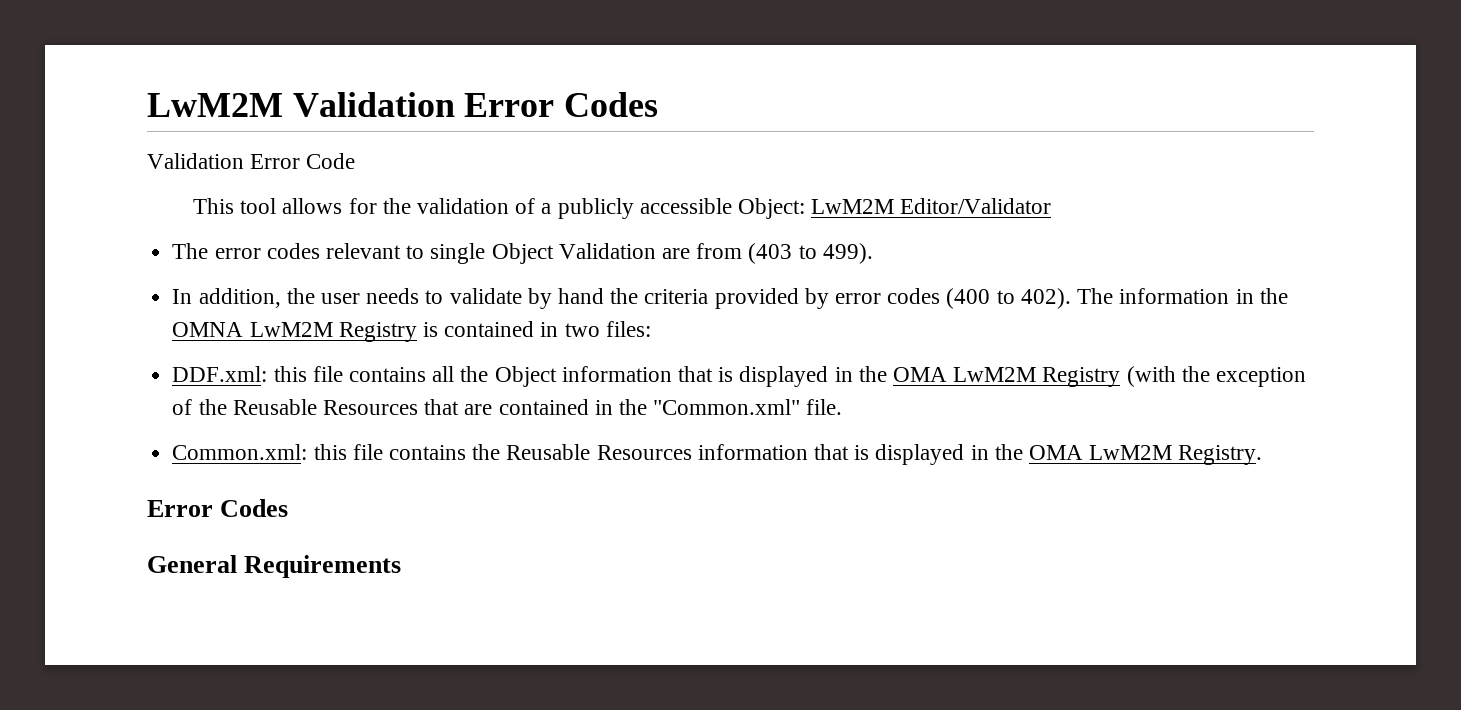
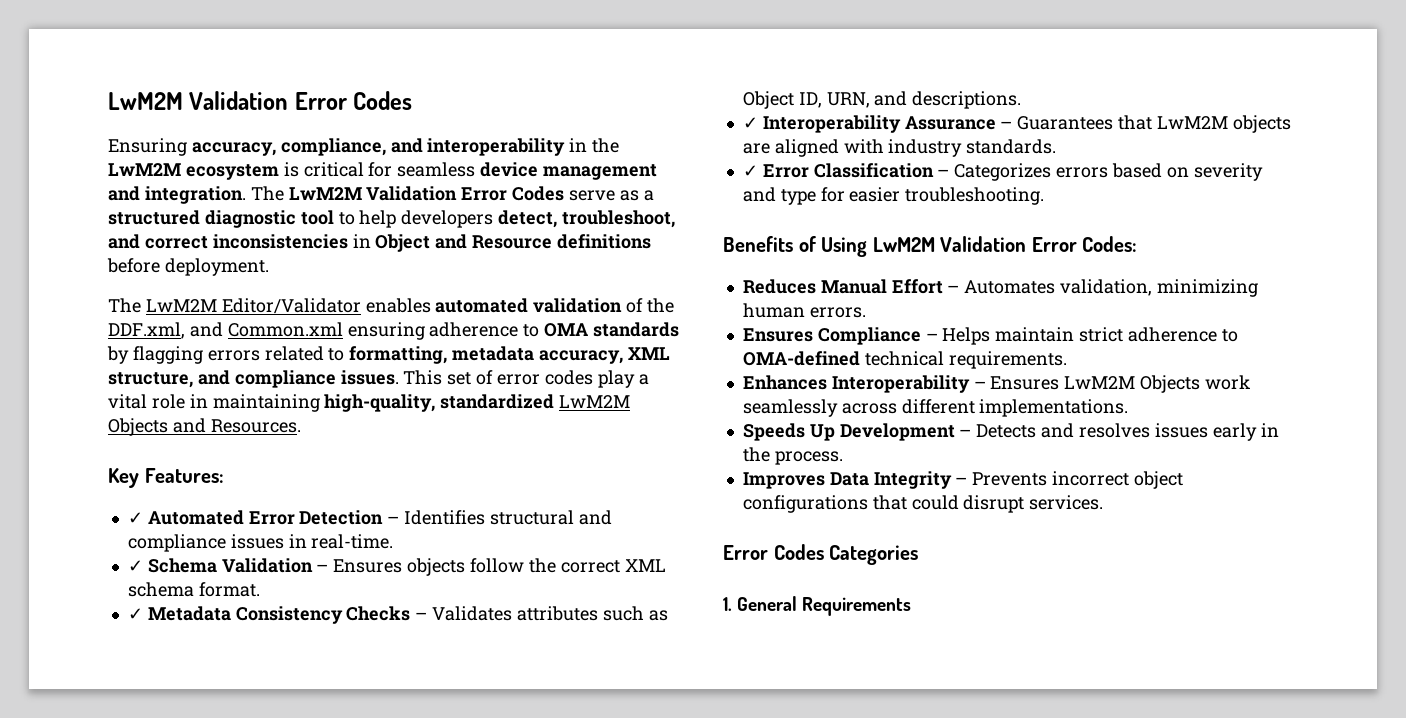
[147,153,356,169] [192,198,1052,219] [172,243,873,264] [172,288,1288,309] [172,321,651,342] [172,366,1307,387] [172,399,843,415] [172,444,1263,465] [147,499,289,517] Validation Error Code // This tool allows for the validation of a publicly accessible Object: LwM2M Editor/Validator // The error codes relevant to single Object Validation are from (403 to 499). // In addition, the user needs to validate by hand the criteria provided by error codes (400 to 402). The information in the OMNA LwM2M Registry is contained in two files: // DDF.xml: this file contains all the Object information that is displayed in the OMA LwM2M Registry (with the exception of the Reusable Resources that are contained in the "Common.xml" file. // Common.xml: this file contains the Reusable Resources information that is displayed in the OMA LwM2M Registry. // Error Codes // -> [108,138,620,156] [108,162,658,180] [108,186,654,204] [108,210,676,228] [108,234,652,252] [107,258,269,276] [108,298,675,314] [108,322,680,340] [107,346,670,364] [108,370,649,388] [108,394,631,412] [108,418,301,436] [108,468,224,488] [127,510,612,525] [127,534,394,552] [127,558,666,576] [127,582,260,597] [127,606,668,624] [742,91,1022,109] [742,115,1291,133] [742,139,1057,157] [742,163,1263,181] [742,187,1045,205] [723,236,1138,257] [742,279,1258,297] [742,303,866,318] [742,327,1238,345] [742,351,1067,369] [742,375,1250,393] [742,399,1129,417] [742,423,1279,441] [742,447,843,465] [742,471,1183,489] [742,495,1104,513] [723,544,919,565] [723,597,732,611] Ensuring accuracy, compliance, and interoperability in the LwM2M ecosystem is critical for seamless device management and integration. The LwM2M Validation Error Codes serve as a structured diagnostic tool to help developers detect, troubleshoot, and correct inconsistencies in Object and Resource definitions before deployment. // The LwM2M Editor/Validator enables automated validation of the DDF.xml, and Common.xml ensuring adherence to OMA standards by flagging errors related to formatting, metadata accuracy, XML structure, and compliance issues. This set of error codes play a vital role in maintaining high-quality, standardized LwM2M Objects and Resources. // Key Features: // ✓ Automated Error Detection – Identifies structural and compliance issues in real-time. // ✓ Schema Validation – Ensures objects follow the correct XML schema format. // ✓ Metadata Consistency Checks – Validates attributes such as Object ID, URN, and descriptions. // ✓ Interoperability Assurance – Guarantees that LwM2M objects are aligned with industry standards. // ✓ Error Classification – Categorizes errors based on severity and type for easier troubleshooting. // Benefits of Using LwM2M Validation Error Codes: // Reduces Manual Effort – Automates validation, minimizing human errors. // Ensures Compliance – Helps maintain strict adherence to OMA-defined technical requirements. // Enhances Interoperability – Ensures LwM2M Objects work seamlessly across different implementations. // Speeds Up Development – Detects and resolves issues early in the process. // Improves Data Integrity – Prevents incorrect object configurations that could disrupt services. // Error Codes Categories // 1.

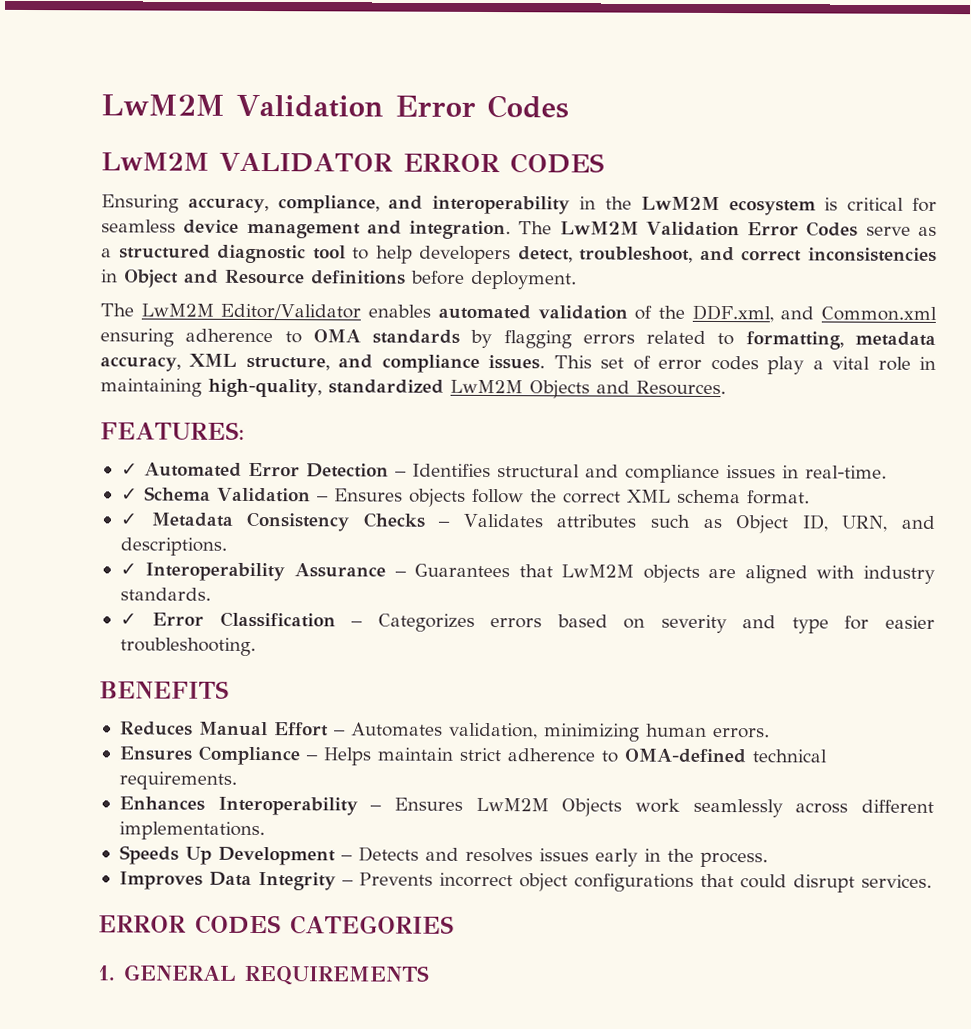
[108,91,413,110] LwM2M Validation Error Codes -> [101,94,569,119] [101,152,605,174] LwM2M Validation Error Codes // LwM2M VALIDATOR ERROR CODES
[108,468,224,488] Key Features: -> [100,421,245,440] FEATURES:
[723,236,1138,257] Benefits of Using LwM2M Validation Error Codes: -> [99,680,229,699] BENEFITS
[723,544,919,565] Error Codes Categories -> [98,914,454,935] ERROR CODES CATEGORIES
[737,596,912,616] General Requirements -> [123,964,430,986] GENERAL REQUIREMENTS

